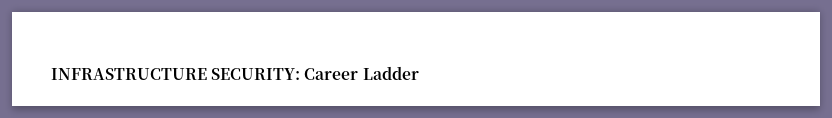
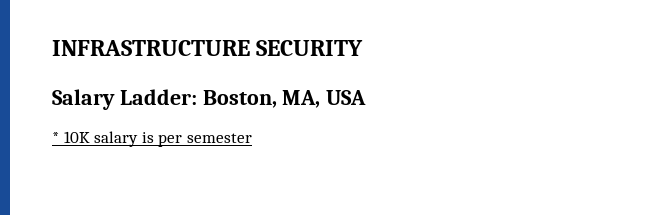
[211,66,419,80] SECURITY: Career Ladder -> [256,40,364,56] [52,89,367,110] [52,131,252,147] SECURITY // Salary Ladder: Boston, MA, USA // * 10K salary is per semester

